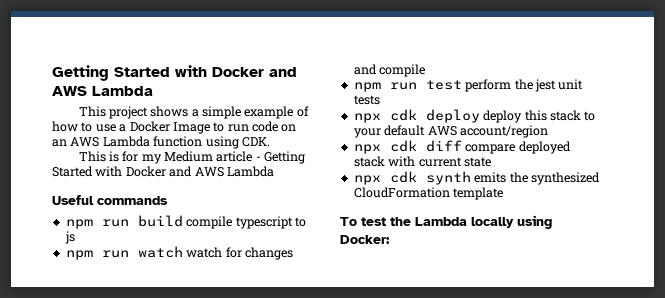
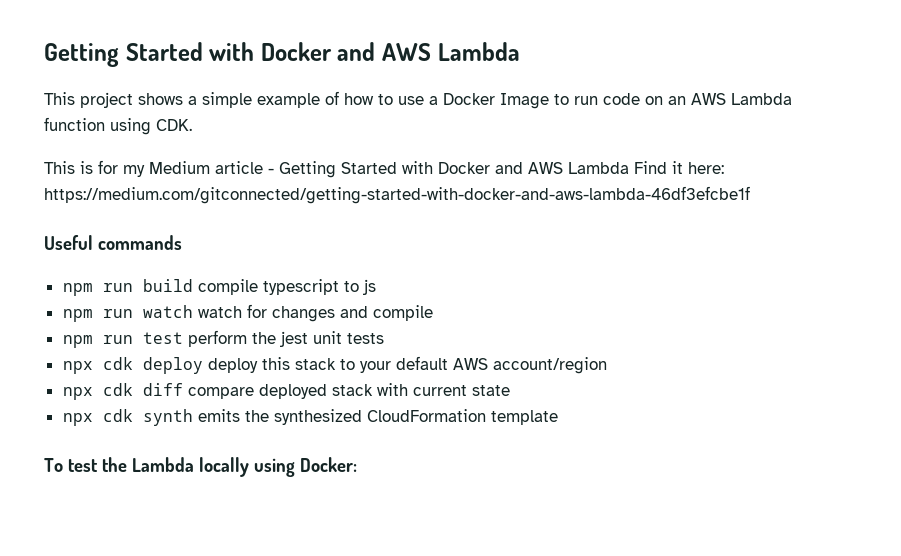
(274, 171) none -> [634,161,724,174] [44,186,750,204] Find it here: https://medium.com/gitconnected/getting-started-with-docker-and-aws-lambda-46df3efcbe1f

